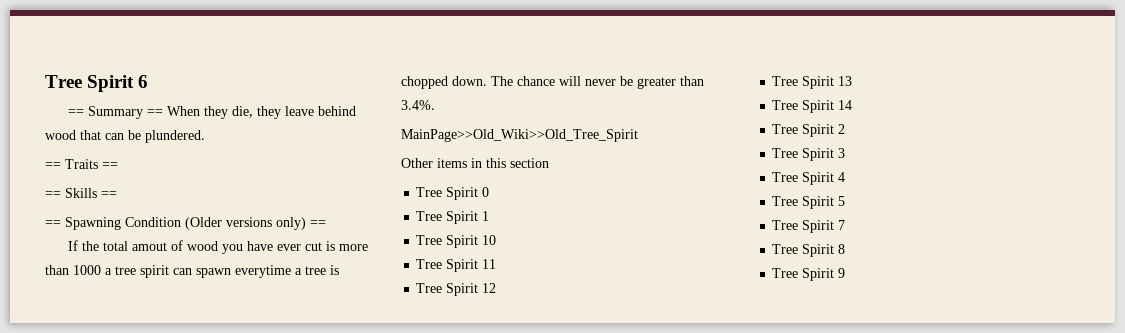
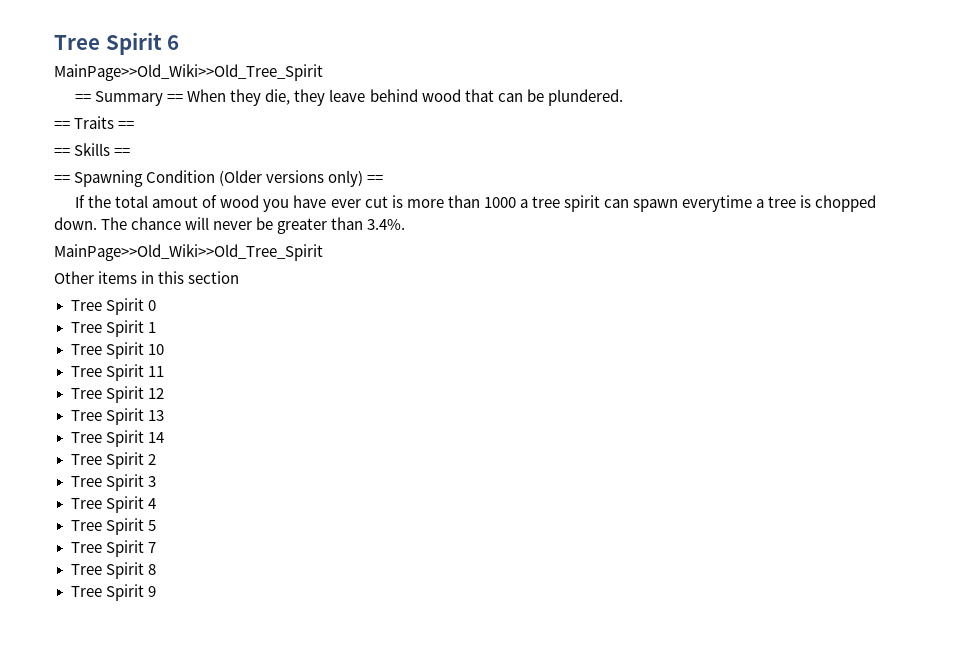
(149, 81) none -> [54,64,323,81] // MainPage>>Old_Wiki>>Old_Tree_Spirit

